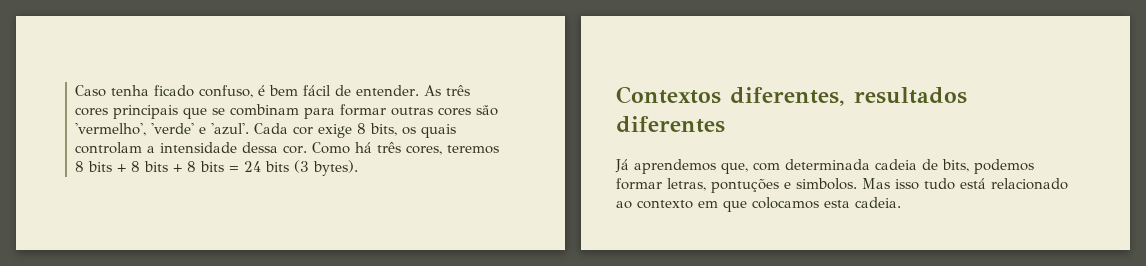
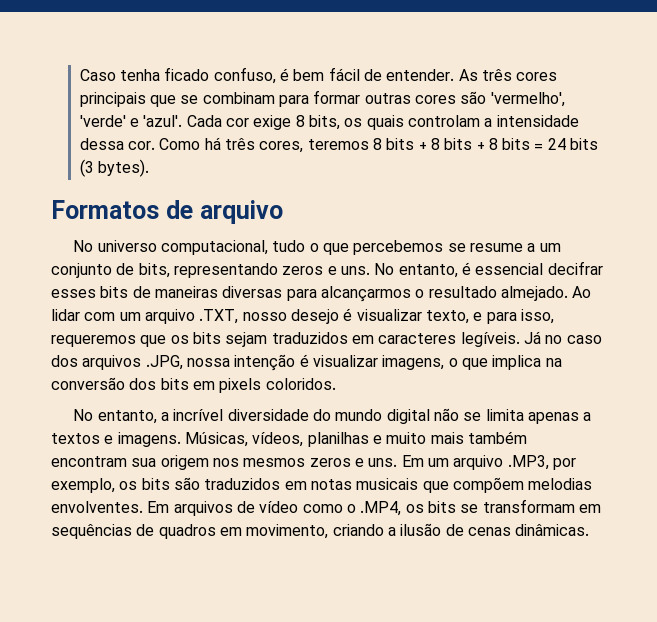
[616,86,967,106] [616,116,725,133] [615,159,1034,174] [616,178,1068,193] [616,197,901,212] Contextos diferentes, resultados diferentes // Já aprendemos que, com determinada cadeia de bits, podemos formar letras, pontuções e simbolos. Mas isso tudo está relacionado ao contexto em que colocamos esta cadeia. -> [51,200,283,224] [73,240,561,255] [51,261,603,278] [51,286,592,302] [51,308,554,324] [51,331,602,347] [51,354,562,371] [51,377,336,393] [73,408,592,424] [51,431,527,447] [51,455,576,470] [51,477,593,493] [51,499,601,516] [51,523,590,539] Formatos de arquivo // No universo computacional, tudo o que percebemos se resume a um conjunto de bits, representando zeros e uns. No entanto, é essencial decifrar esses bits de maneiras diversas para alcançarmos o resultado almejado. Ao lidar com um arquivo .TXT, nosso desejo é visualizar texto, e para isso, requeremos que os bits sejam traduzidos em caracteres legíveis. Já no caso dos arquivos .JPG, nossa intenção é visualizar imagens, o que implica na conversão dos bits em pixels coloridos. // No entanto, a incrível diversidade do mundo digital não se limita apenas a textos e imagens. Músicas, vídeos, planilhas e muito mais também encontram sua origem nos mesmos zeros e uns. Em um arquivo .MP3, por exemplo, os bits são traduzidos em notas musicais que compõem melodias envolventes. Em arquivos de vídeo como o .MP4, os bits se transformam em sequências de quadros em movimento, criando a ilusão de cenas dinâmicas.

